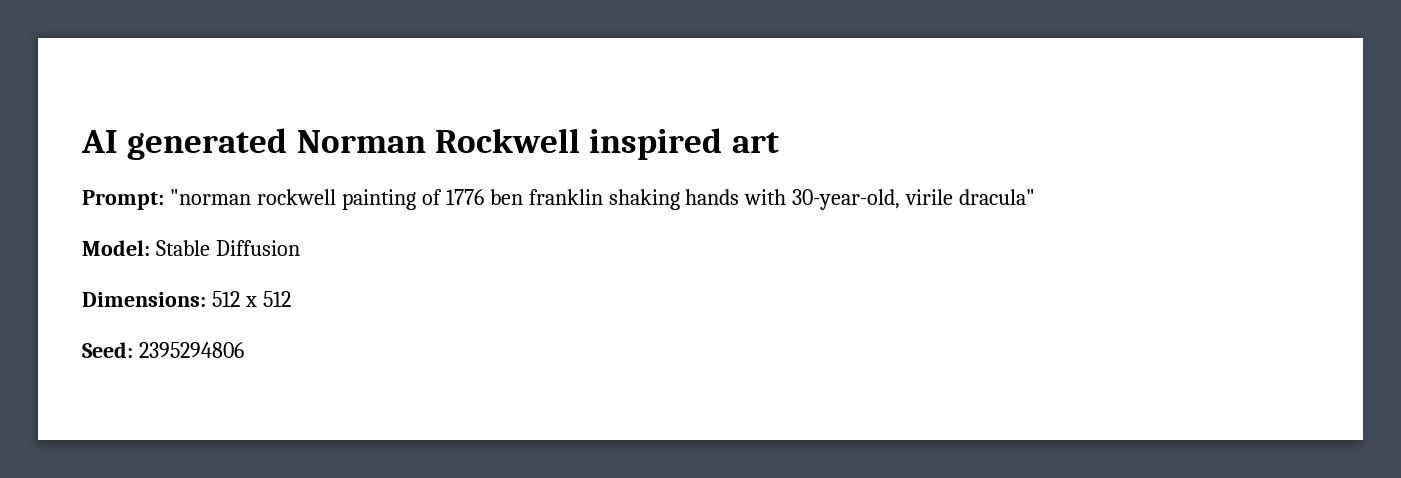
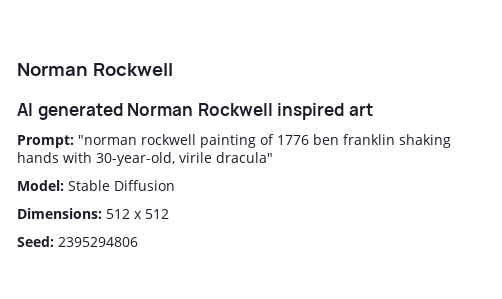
(81, 141) none -> [17,63,173,76] Norman Rockwell //

